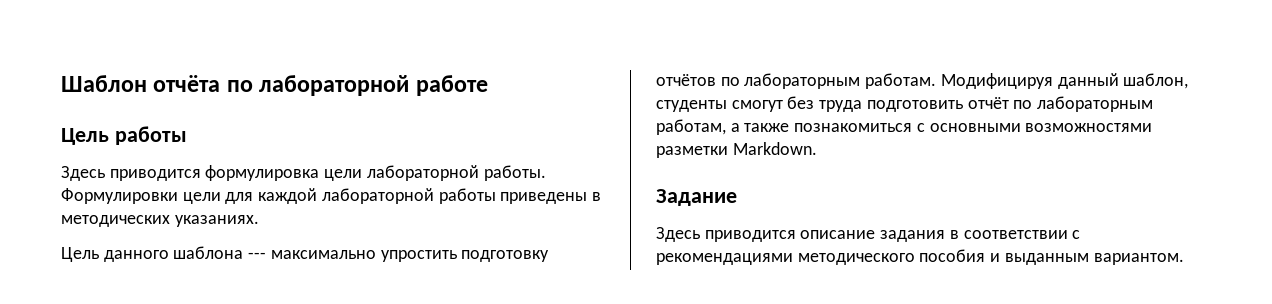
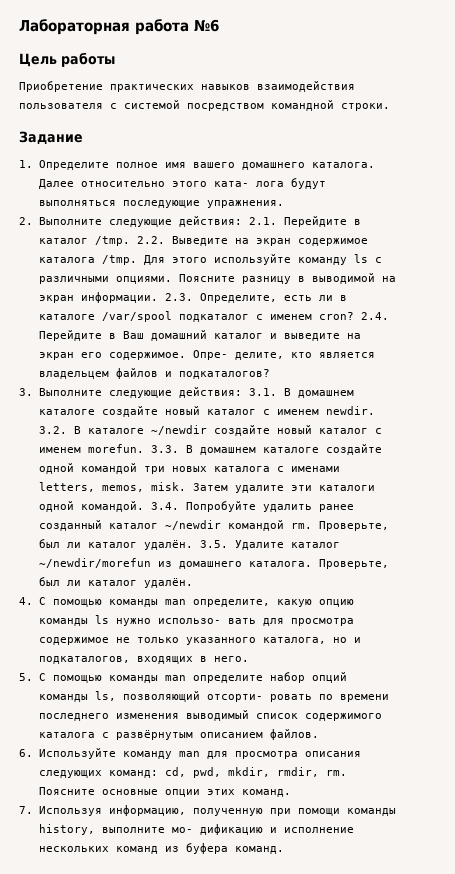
[61,75,488,96] [61,126,187,145] [61,165,546,181] [61,188,602,204] [61,215,259,227] [61,246,550,262] [656,73,1189,89] [656,96,1154,112] [656,119,1153,135] [656,142,817,158] [656,189,737,206] [656,227,1081,242] [656,249,1184,265] Шаблон отчёта по лабораторной работе // Цель работы // Здесь приводится формулировка цели лабораторной работы. Формулировки цели для каждой лабораторной работы приведены в методических указаниях. // Цель данного шаблона --- максимально упростить подготовку отчётов по лабораторным работам. Модифицируя данный шаблон, студенты смогут без труда подготовить отчёт по лабораторным работам, а также познакомиться с основными возможностями разметки Markdown. // Задание // Здесь приводится описание задания в соответствии с рекомендациями методического пособия и выданным вариантом. -> [19,19,219,35] [19,52,115,67] [19,81,355,92] [19,100,390,111] [19,131,83,144] [19,160,375,170] [38,178,326,189] [38,200,284,208] [19,216,361,227] [38,236,368,246] [38,254,382,265] [38,273,396,284] [38,292,347,303] [38,311,389,322] [38,330,361,341] [38,350,375,360] [38,368,270,379] [19,387,354,398] [38,406,375,417] [38,425,382,436] [38,444,382,455] [38,463,340,474] [38,482,375,493] [38,501,354,512] [38,520,389,531] [38,539,340,550] [38,558,389,569] [38,577,193,588] [19,597,354,607] [38,615,354,626] [38,637,361,645] [38,656,249,664] [19,672,347,683] [38,691,389,702] [38,710,382,721] [38,729,319,740] [19,748,361,759] [38,767,347,778] [38,787,291,797] [19,805,396,816] [38,824,354,835] [38,843,284,854] Лабораторная работа №6 // Цель работы // Приобретение практических навыков взаимодействия пользователя с системой посредством командной строки. // Задание // 1. Определите полное имя вашего домашнего каталога. Далее относительно этого ката- лога будут выполняться последующие упражнения. // 2. Выполните следующие действия: 2.1. Перейдите в каталог /tmp. 2.2. Выведите на экран содержимое каталога /tmp. Для этого используйте команду ls с различными опциями. Поясните разницу в выводимой на экран информации. 2.3. Определите, есть ли в каталоге /var/spool подкаталог с именем cron? 2.4. Перейдите в Ваш домашний каталог и выведите на экран его содержимое. Опре- делите, кто является владельцем файлов и подкаталогов? // 3. Выполните следующие действия: 3.1. В домашнем каталоге создайте новый каталог с именем newdir. 3.2. В каталоге ~/newdir создайте новый каталог с именем morefun. 3.3. В домашнем каталоге создайте одной командой три новых каталога с именами letters, memos, misk. Затем удалите эти каталоги одной командой. 3.4. Попробуйте удалить ранее созданный каталог ~/newdir командой rm. Проверьте, был ли каталог удалён. 3.5. Удалите каталог ~/newdir/morefun из домашнего каталога. Проверьте, был ли каталог удалён. // 4. С помощью команды man определите, какую опцию команды ls нужно использо- вать для просмотра содержимое не только указанного каталога, но и подкаталогов, входящих в него. // 5. С помощью команды man определите набор опций команды ls, позволяющий отсорти- ровать по времени последнего изменения выводимый список содержимого каталога с развёрнутым описанием файлов. // 6. Используйте команду man для просмотра описания следующих команд: cd, pwd, mkdir, rmdir, rm. Поясните основные опции этих команд. // 7. Используя информацию, полученную при помощи команды history, выполните мо- дификацию и исполнение нескольких команд из буфера команд.

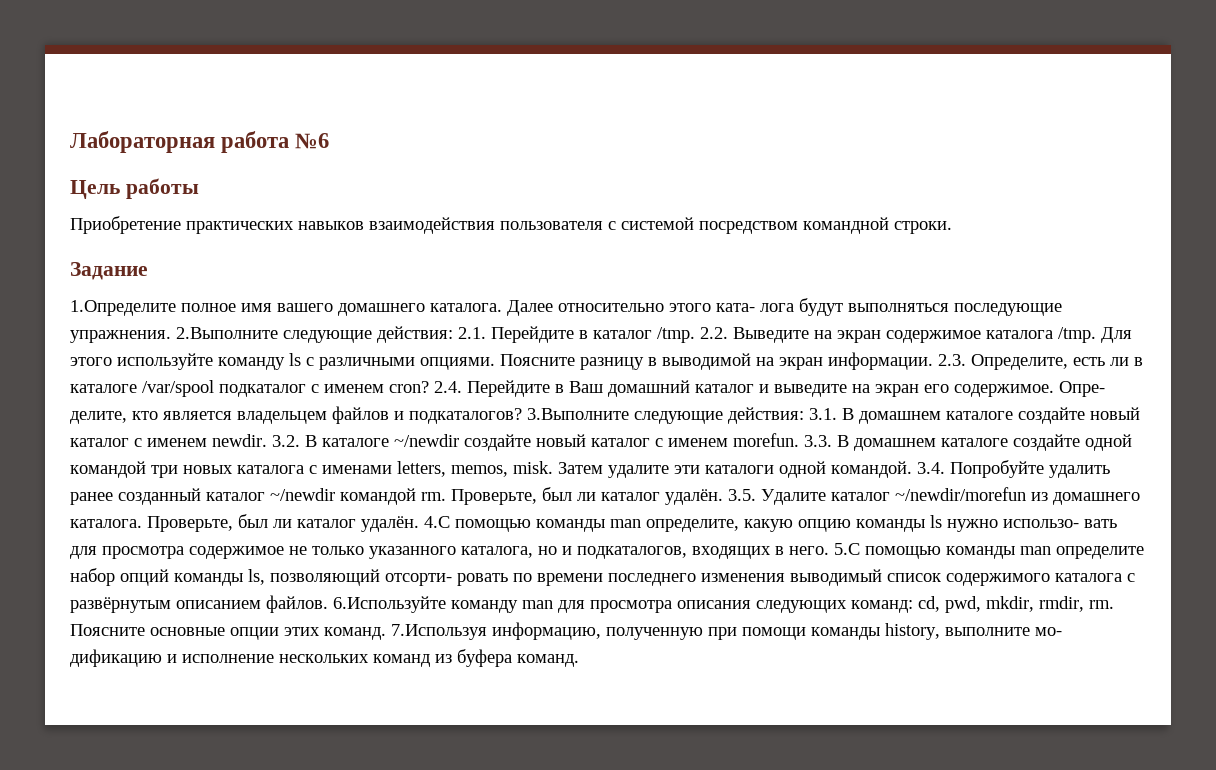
[19,160,109,170] 1. Определите -> [70,300,176,316] 1.Определите
[19,217,102,225] // 2. Выполните -> [176,327,278,339] 2.Выполните
[19,388,102,396] // 3. Выполните -> [527,408,629,420] 3.Выполните
[19,597,46,605] // 4. С -> [424,516,450,528] 4.С
[19,673,46,681] // 5. С -> [834,543,860,555] 5.С
[19,748,116,759] // 6. Используйте -> [333,596,446,613] 6.Используйте
[19,806,102,816] // 7. Используя -> [391,624,487,640] 7.Используя

